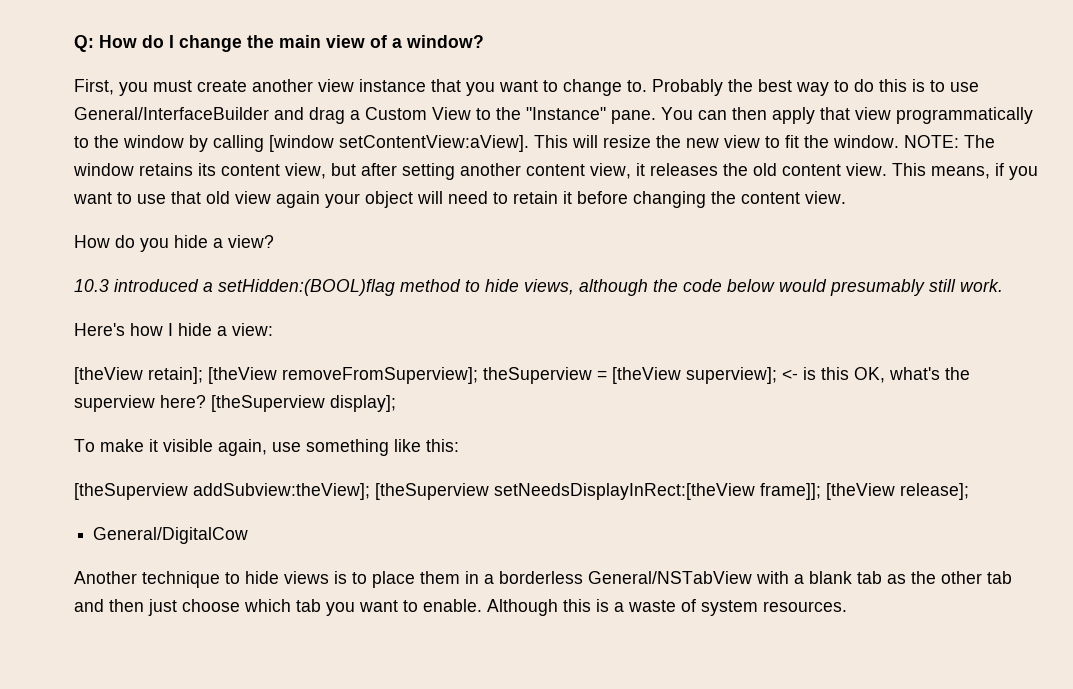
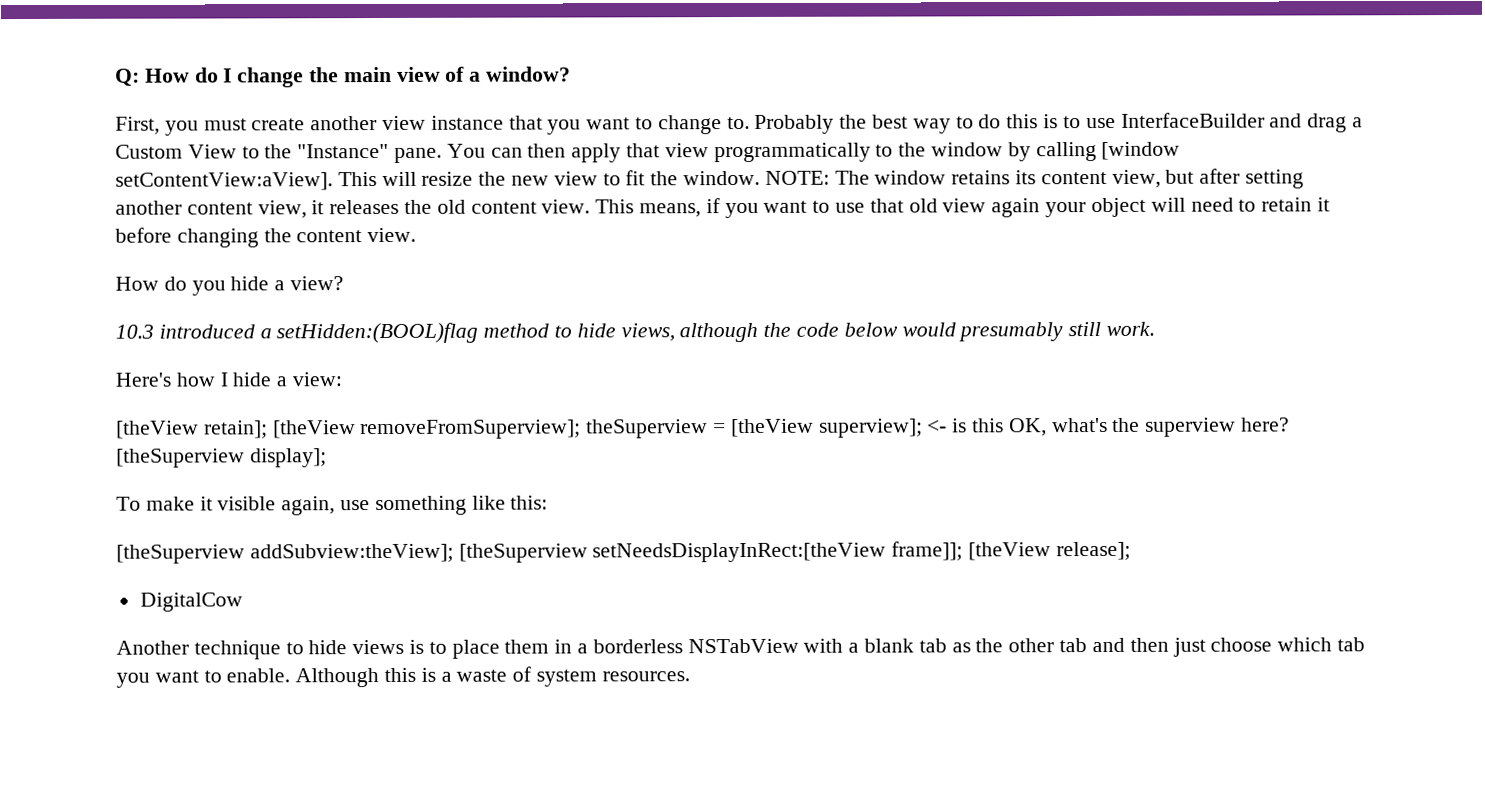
[74,107,269,120] General/InterfaceBuilder -> [1120,112,1265,128] InterfaceBuilder
[93,527,249,544] General/DigitalCow -> [139,592,243,612] DigitalCow
[588,571,752,584] General/NSTabView -> [687,638,799,654] NSTabView

